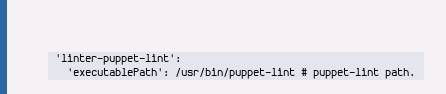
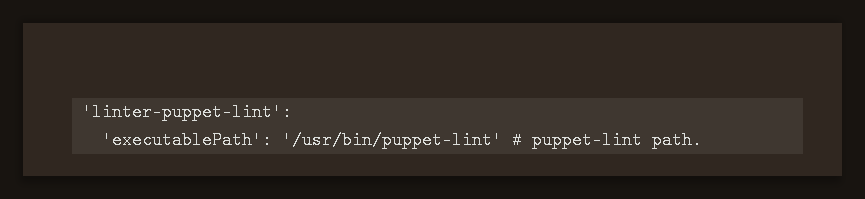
[174,68,295,79] /usr/bin/puppet-lint -> [281,131,502,149] '/usr/bin/puppet-lint'

